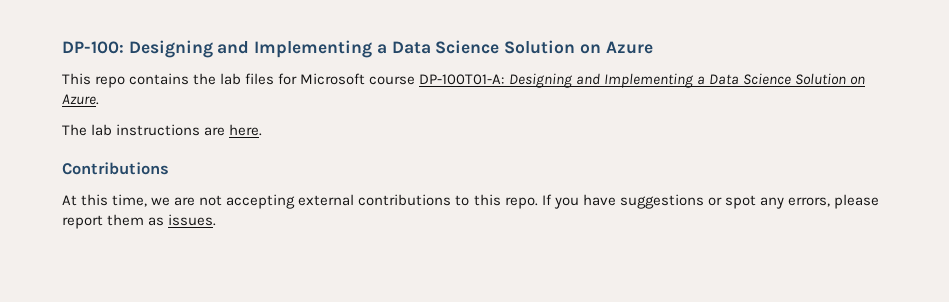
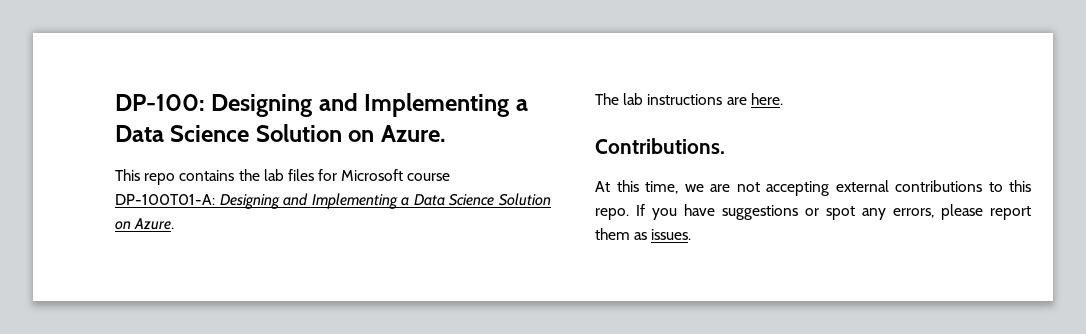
[605,41,653,54] Azure -> [380,125,446,142] Azure.
[62,162,169,175] Contributions -> [595,138,725,154] Contributions.

